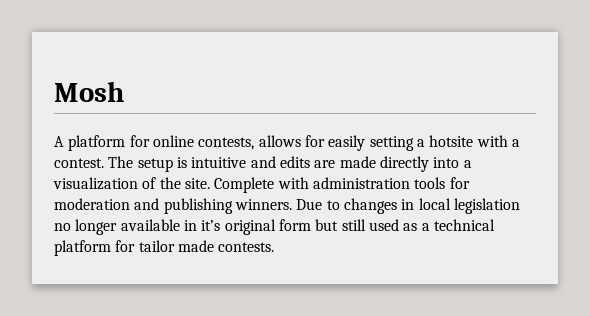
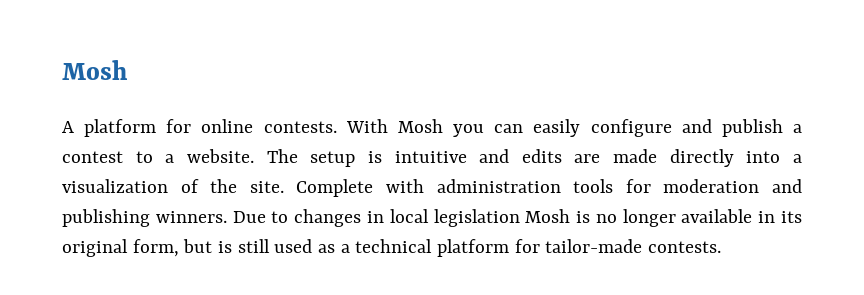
[198,135,520,151] [54,158,104,168] contests, allows for easily setting a hotsite with a contest. -> [263,119,802,137] [62,149,254,163] contests. With Mosh you can easily configure and publish a contest to a website.
(520, 206) none -> [525,209,591,223] Mosh is
[201,219,339,235] it’s original form but -> [781,211,803,223] [62,239,233,257] its original form, but is
[138,240,214,252] tailor made -> [545,239,643,253] tailor-made

